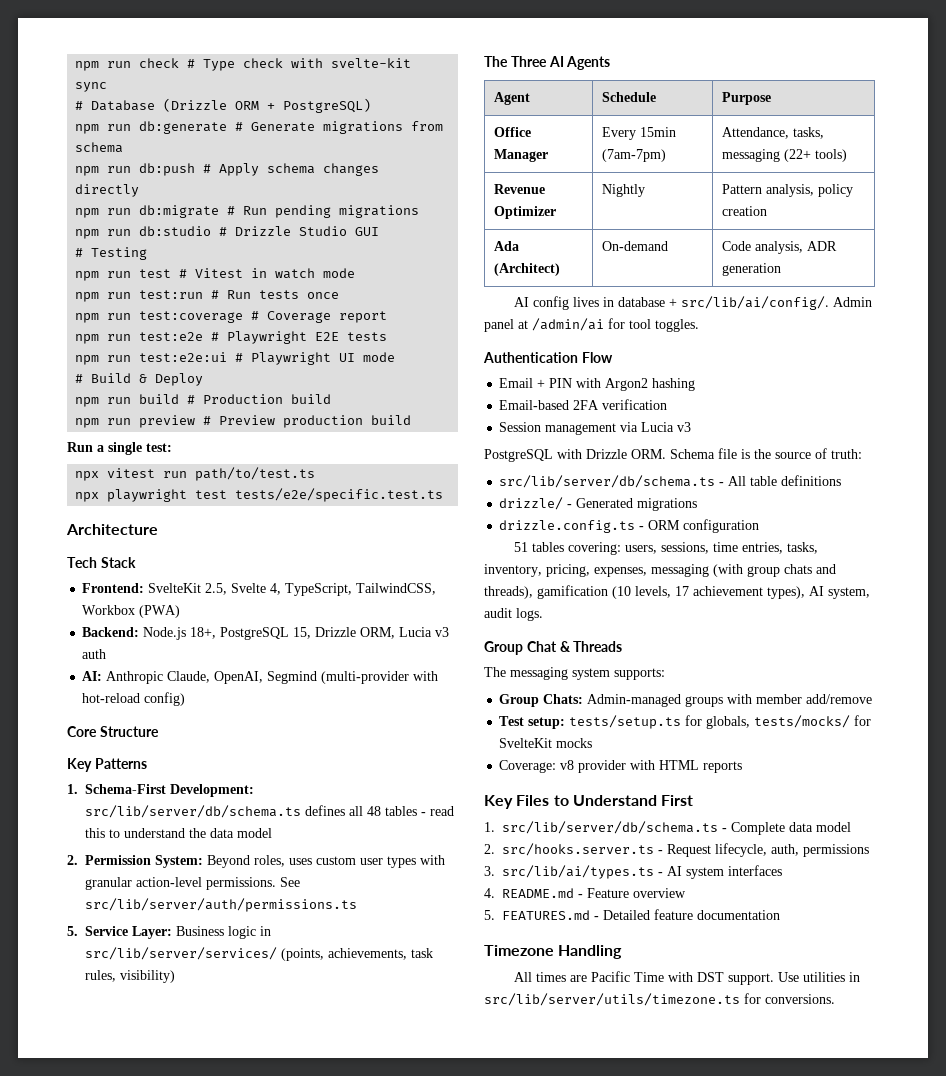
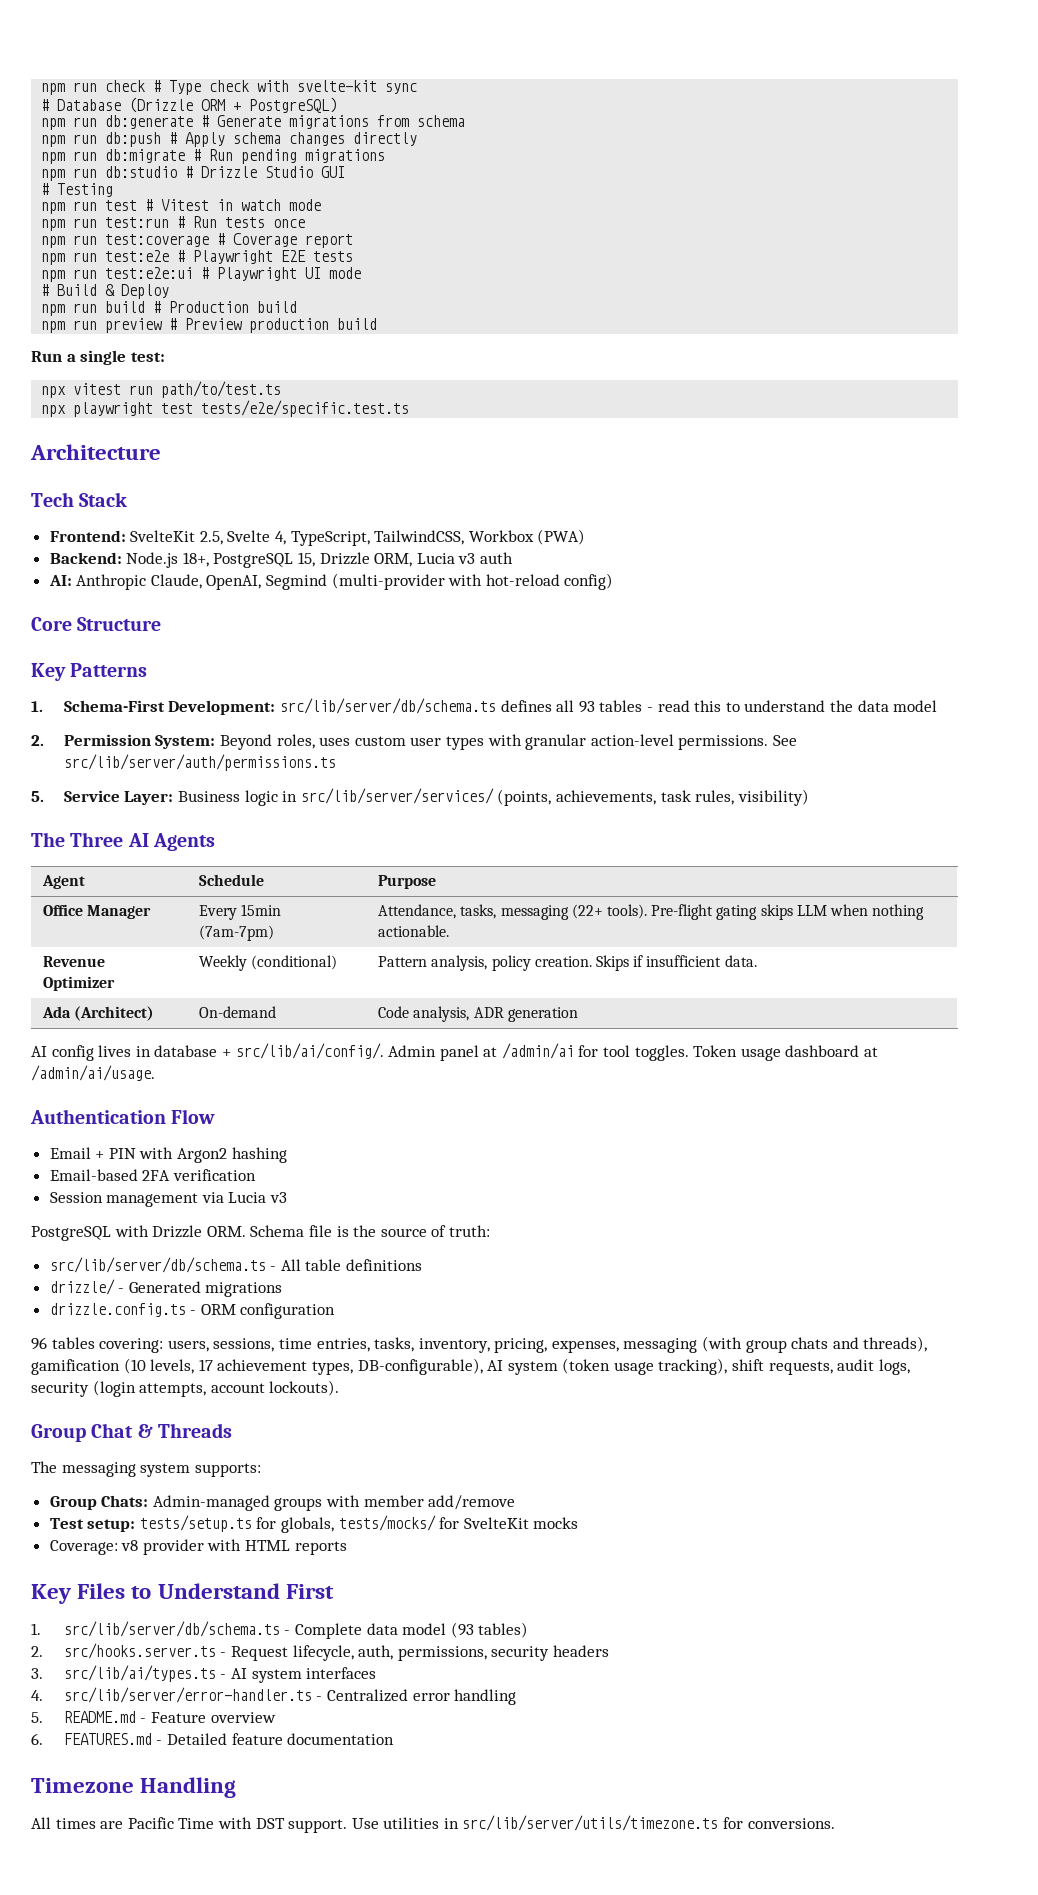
[367,806,381,816] 48 -> [578,701,595,713] 93
[814,149,847,162] tools) -> [607,904,925,920] [378,925,450,937] tools). Pre-flight gating skips LLM when nothing actionable.
[601,184,645,197] Nightly -> [199,955,338,971] Weekly (conditional)
[721,206,767,216] creation -> [534,955,757,971] creation. Skips if insufficient data.
(699, 325) none -> [693,1045,879,1061] [31,1065,155,1081] Token usage dashboard at /admin/ai/usage.
[514,542,529,552] 51 -> [31,1337,47,1350] 96
[767,586,870,599] [484,608,543,621] types), AI system, audit logs. -> [311,1358,910,1375] [31,1380,340,1397] types, DB-configurable), AI system (token usage tracking), shift requests, audit logs, security (login attempts, account lockouts).
(851, 827) none -> [450,1622,529,1638] (93 tables)
[803,844,869,857] permissions -> [397,1645,609,1661] permissions, security headers
(495, 893) none -> [63,1687,517,1705] [31,1712,43,1723] src/lib/server/error-handler.ts - Centralized error handling // 5.
[484,910,495,920] 5. -> [31,1733,43,1745] 6.

